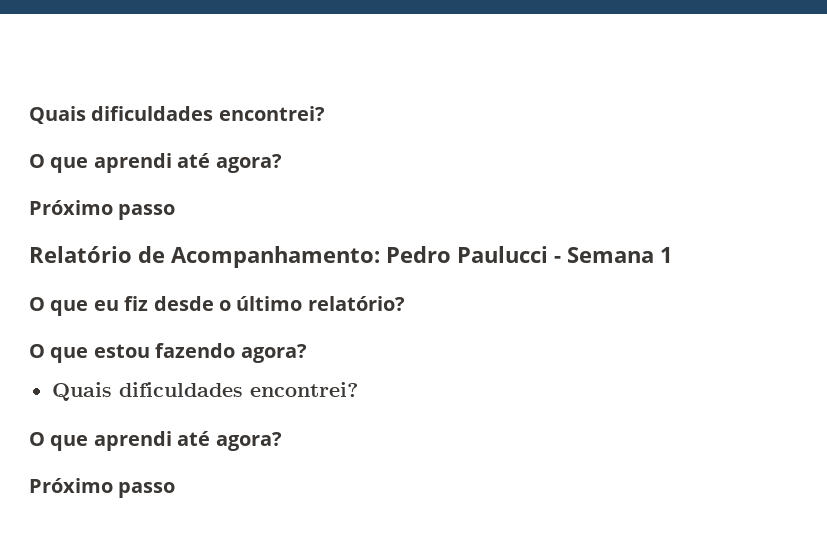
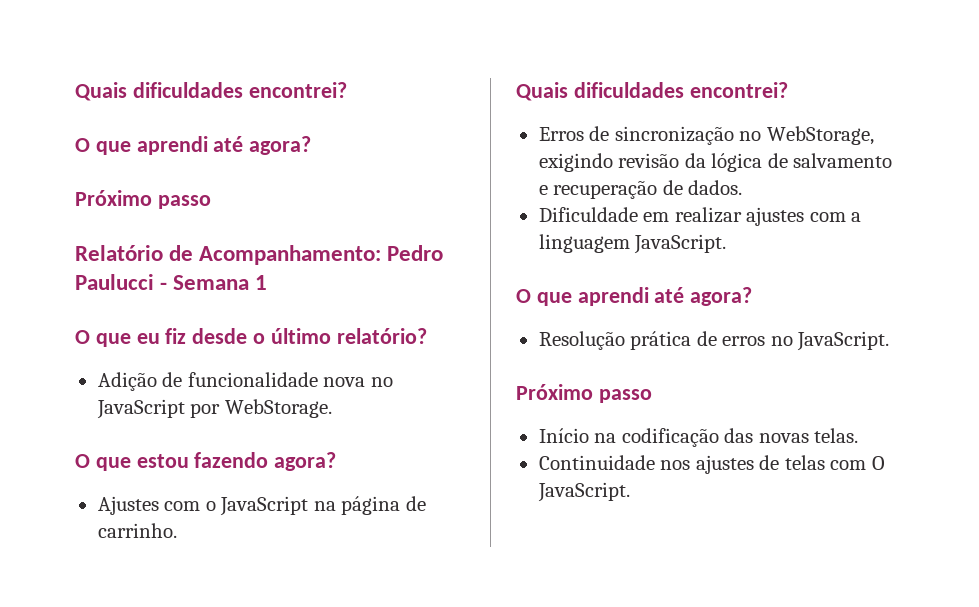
(405, 303) none -> [97,372,393,391] [96,399,332,419] // Adição de funcionalidade nova no JavaScript por WebStorage.
[51,382,358,401] [29,431,282,451] [29,478,176,498] Quais dificuldades encontrei? // O que aprendi até agora? // Próximo passo -> [97,496,426,516] [97,523,177,538] [516,82,788,101] [538,126,874,145] [538,153,893,172] [538,180,743,199] [538,207,862,226] [538,234,727,254] [516,287,753,306] [538,331,890,351] [516,384,652,403] [538,428,859,447] [538,455,885,474] [537,482,630,502] Ajustes com o JavaScript na página de carrinho. // Quais dificuldades encontrei? // Erros de sincronização no WebStorage, exigindo revisão da lógica de salvamento e recuperação de dados. // Dificuldade em realizar ajustes com a linguagem JavaScript. // O que aprendi até agora? // Resolução prática de erros no JavaScript. // Próximo passo // Início na codificação das novas telas. // Continuidade nos ajustes de telas com O JavaScript.

